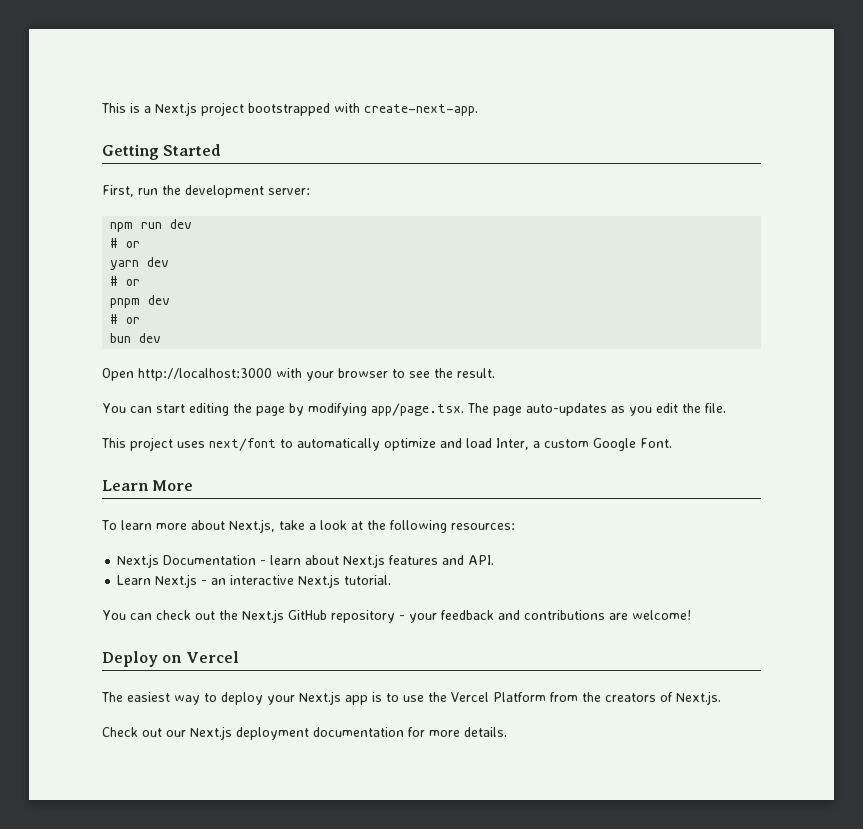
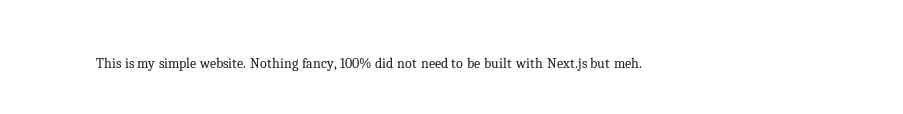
[144,102,478,116] [102,144,222,160] [102,185,310,198] [110,219,193,232] [110,238,141,248] [110,257,170,270] [110,276,141,286] [110,295,171,308] [110,314,141,324] [110,333,162,343] [102,368,495,381] [102,403,726,416] [101,437,672,451] [102,480,194,491] [101,519,515,533] [117,554,495,568] [117,574,392,588] [102,609,691,623] [102,651,239,667] [101,691,721,705] [102,726,507,740] a Next.js project bootstrapped with create-next-app. // Getting Started // First, run the development server: // npm run dev // # or // yarn dev // # or // pnpm dev // # or // bun dev // Open http://localhost:3000 with your browser to see the result. // You can start editing the page by modifying app/page.tsx. The page auto-updates as you edit the file. // This project uses next/font to automatically optimize and load Inter, a custom Google Font. // Learn More // To learn more about Next.js, take a look at the following resources: // Next.js Documentation - learn about Next.js features and API. // Learn Next.js - an interactive Next.js tutorial. // You can check out the Next.js GitHub repository - your feedback and contributions are welcome! // Deploy on Vercel // The easiest way to deploy your Next.js app is to use the Vercel Platform from the creators of Next.js. // Check out our Next.js deployment documentation for more details. -> [137,57,643,71] my simple website. Nothing fancy, 100% did not need to be built with Next.js but meh.

